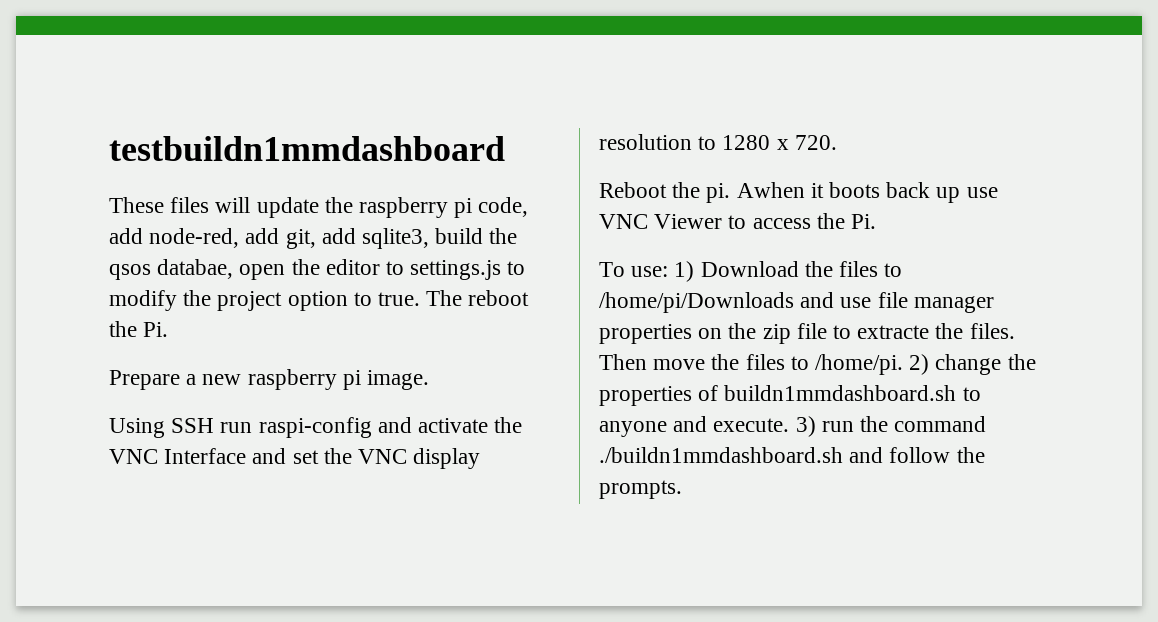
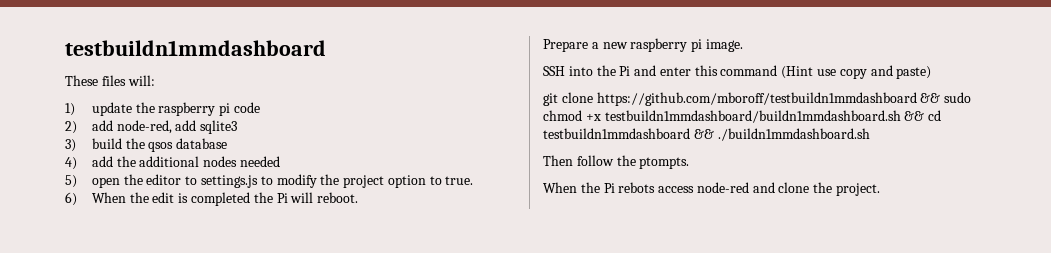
[215,197,251,213] will -> [127,75,155,86] [65,103,75,116] will: // 1)
[478,197,529,217] code, -> [233,102,260,113] [65,121,77,134] code // 2)
[285,228,518,249] [109,259,234,280] git, add sqlite3, build the qsos databae, -> [200,120,238,134] [65,138,228,152] [65,156,280,170] [65,175,77,188] sqlite3 // 3) build the qsos database // 4) add the additional nodes needed // 5)
[426,290,530,306] [109,321,169,337] The reboot the Pi. -> [65,192,359,206] // 6) When the edit is completed the Pi will reboot.
[109,417,523,438] [109,448,481,469] [599,134,837,150] [599,182,998,203] [599,213,877,229] [599,261,903,282] [599,292,994,313] [599,323,1015,344] [599,354,1036,375] [599,385,981,406] [599,416,987,437] [599,447,985,463] [599,480,682,499] Using SSH run raspi-config and activate the VNC Interface and set the VNC display resolution to 1280 x 720. // Reboot the pi. Awhen it boots back up use VNC Viewer to access the Pi. // To use: 1) Download the files to /home/pi/Downloads and use file manager properties on the zip file to extracte the files. Then move the files to /home/pi. 2) change the properties of buildn1mmdashboard.sh to anyone and execute. 3) run the command ./buildn1mmdashboard.sh and follow the prompts. -> [543,65,932,79] [543,92,972,106] [543,110,942,123] [543,128,870,141] [543,155,690,169] [543,182,881,196] SSH into the Pi and enter this command (Hint use copy and paste) // git clone https://github.com/mboroff/testbuildn1mmdashboard && sudo chmod +x testbuildn1mmdashboard/buildn1mmdashboard.sh && cd testbuildn1mmdashboard && ./buildn1mmdashboard.sh // Then follow the ptompts. // When the Pi rebots access node-red and clone the project.

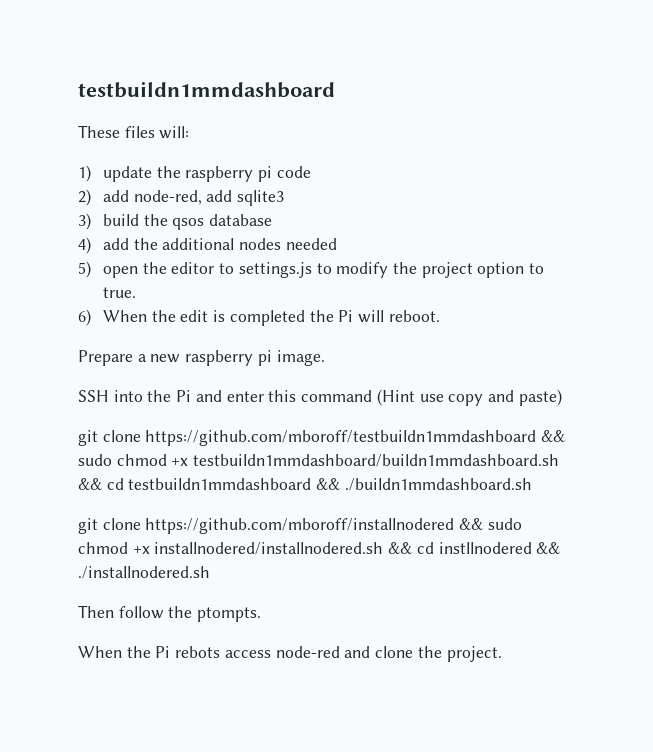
(870, 134) none -> [78,518,522,534] [78,542,561,555] [78,566,210,579] // git clone https://github.com/mboroff/installnodered && sudo chmod +x installnodered/installnodered.sh && cd instllnodered && ./installnodered.sh

